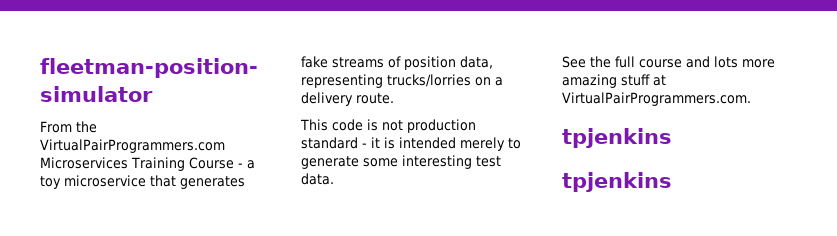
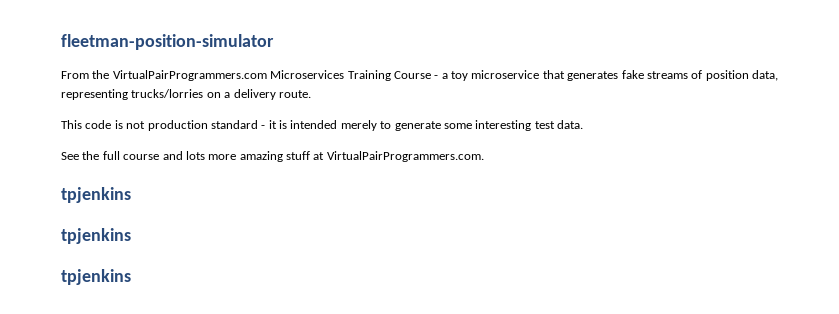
(672, 182) none -> [61,269,131,285] // tpjenkins

